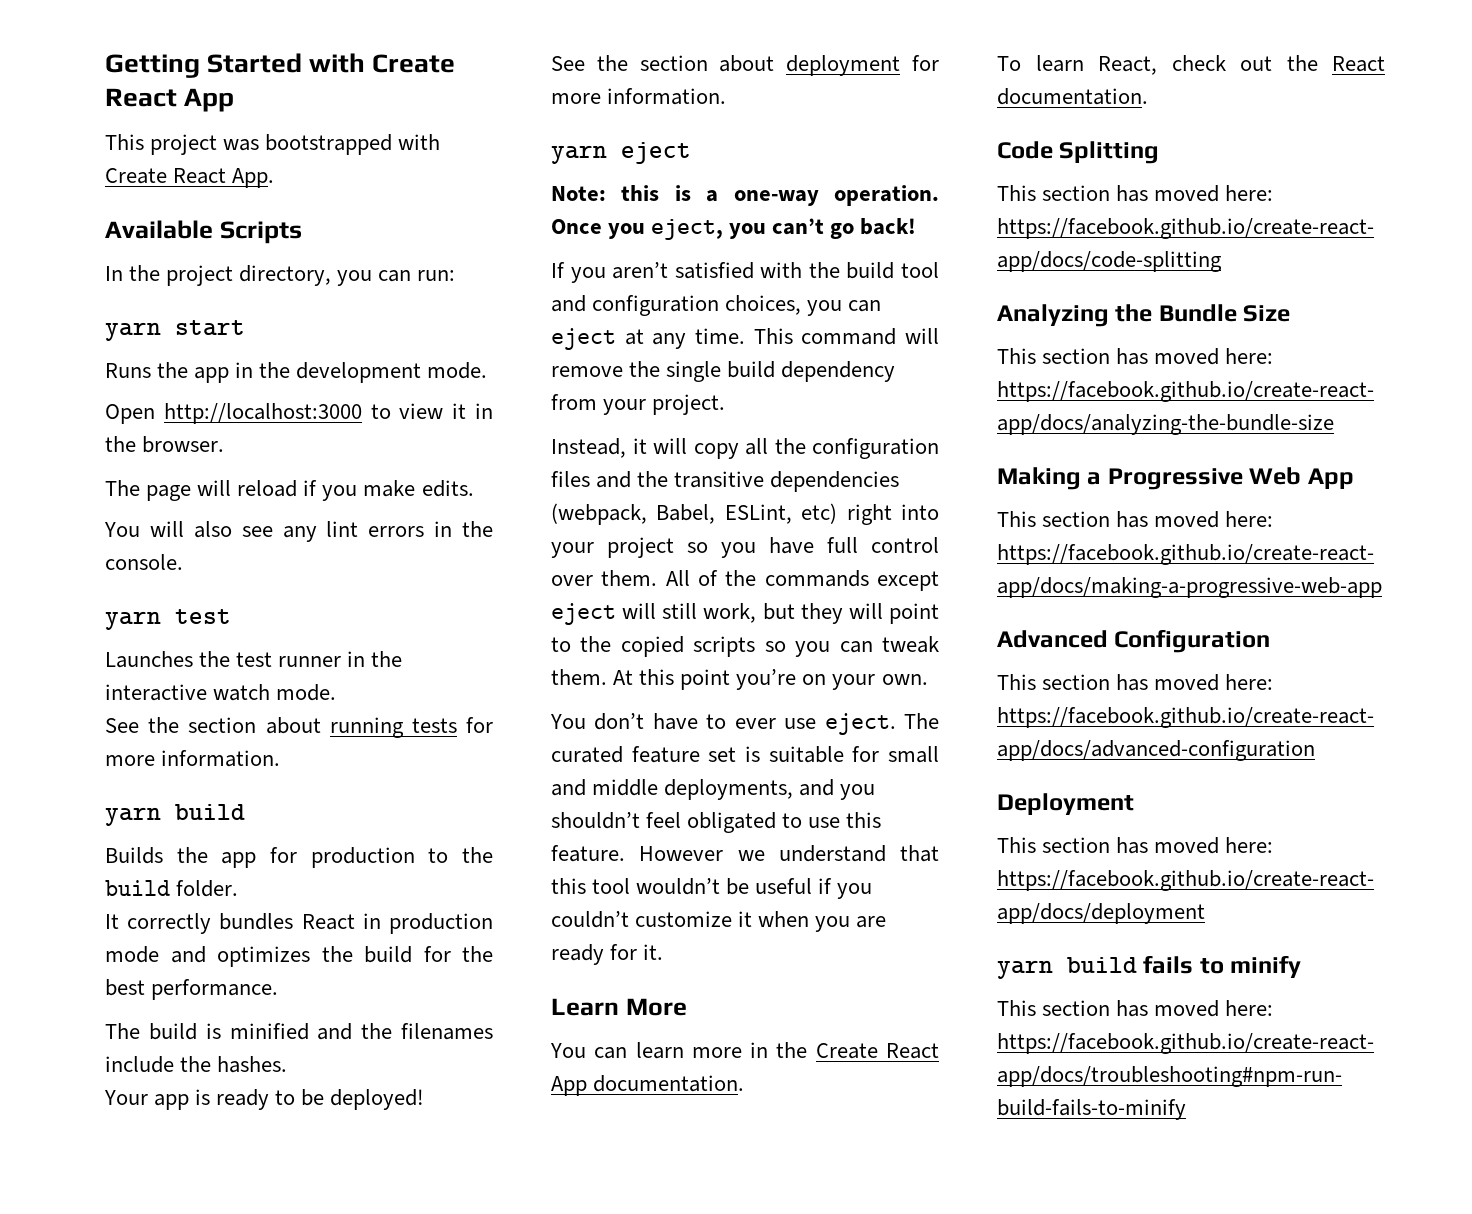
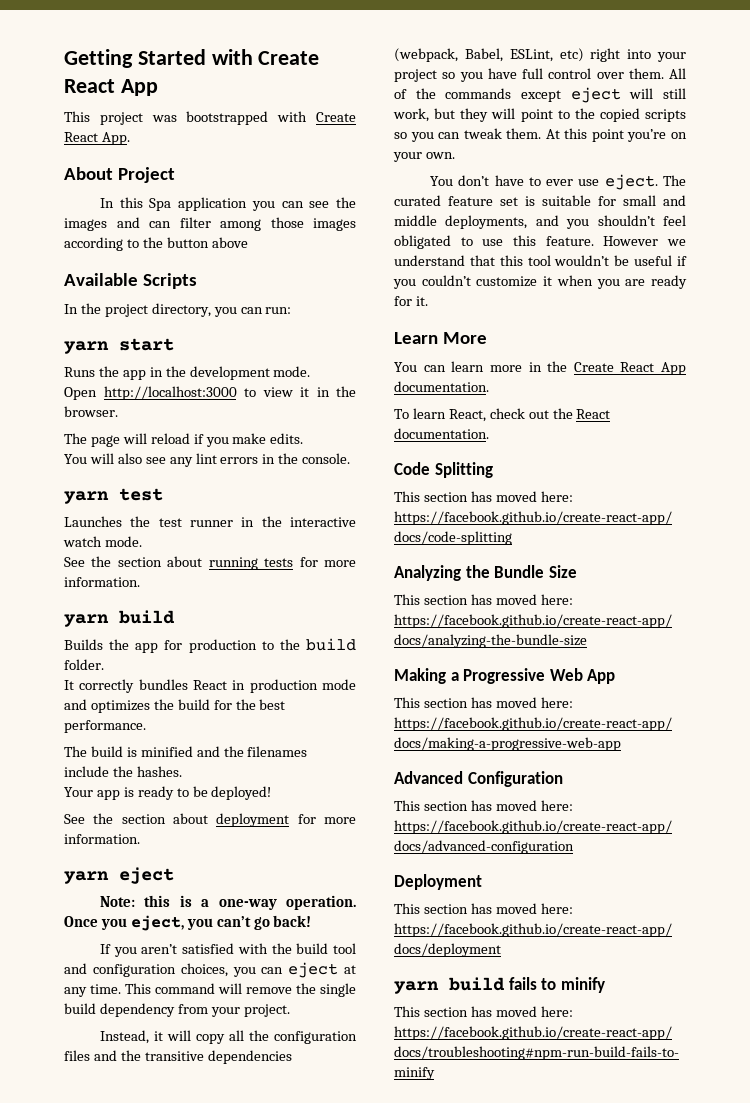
(275, 178) none -> [64,167,176,183] [100,197,356,211] [64,217,356,231] [64,237,248,251] // About Project // In this Spa application you can see the images and can filter among those images according to the button above

